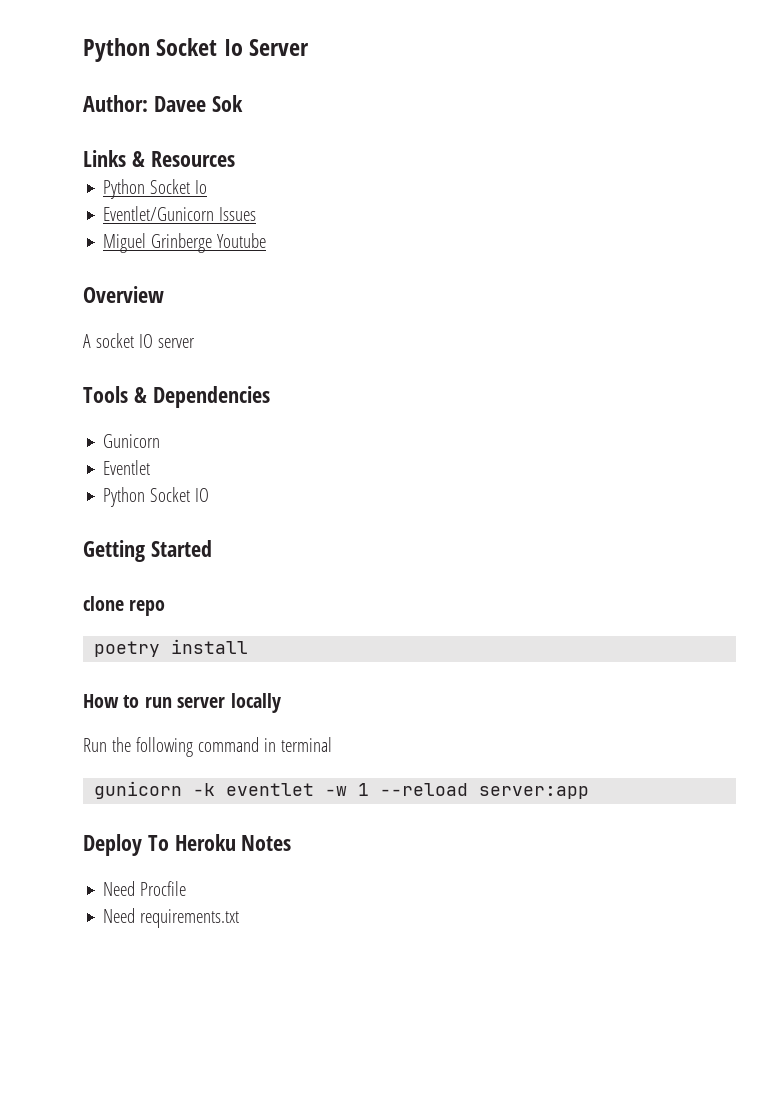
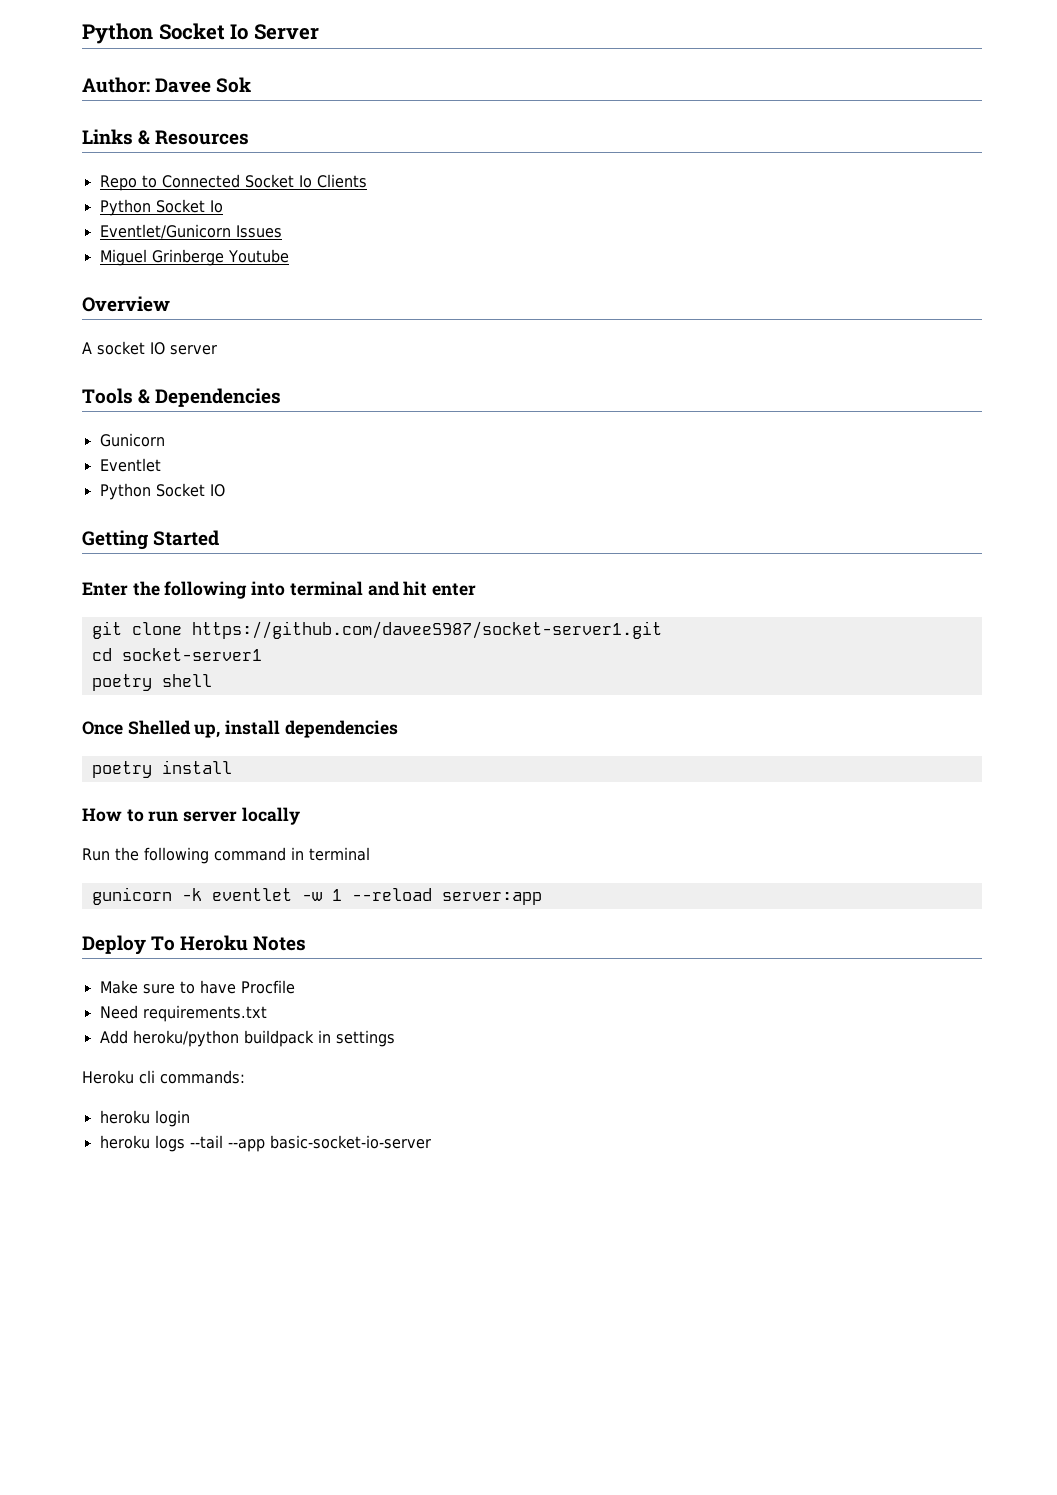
(235, 159) none -> [99,174,367,191] // Repo to Connected Socket Io Clients
[83,596,166,616] clone repo -> [82,581,477,599] [91,621,662,639] [91,648,262,661] [91,674,212,691] [82,720,398,738] Enter the following into terminal and hit enter // git clone https://github.com/daveeS987/socket-server1.git // cd socket-server1 // poetry shell // Once Shelled up, install dependencies
[103,881,136,896] Need -> [99,980,236,994] Make sure to have
(240, 918) none -> [99,1030,395,1047] [82,1070,245,1084] [99,1110,190,1127] [99,1135,431,1152] // Add heroku/python buildpack in settings // Heroku cli commands: // heroku login // heroku logs --tail --app basic-socket-io-server

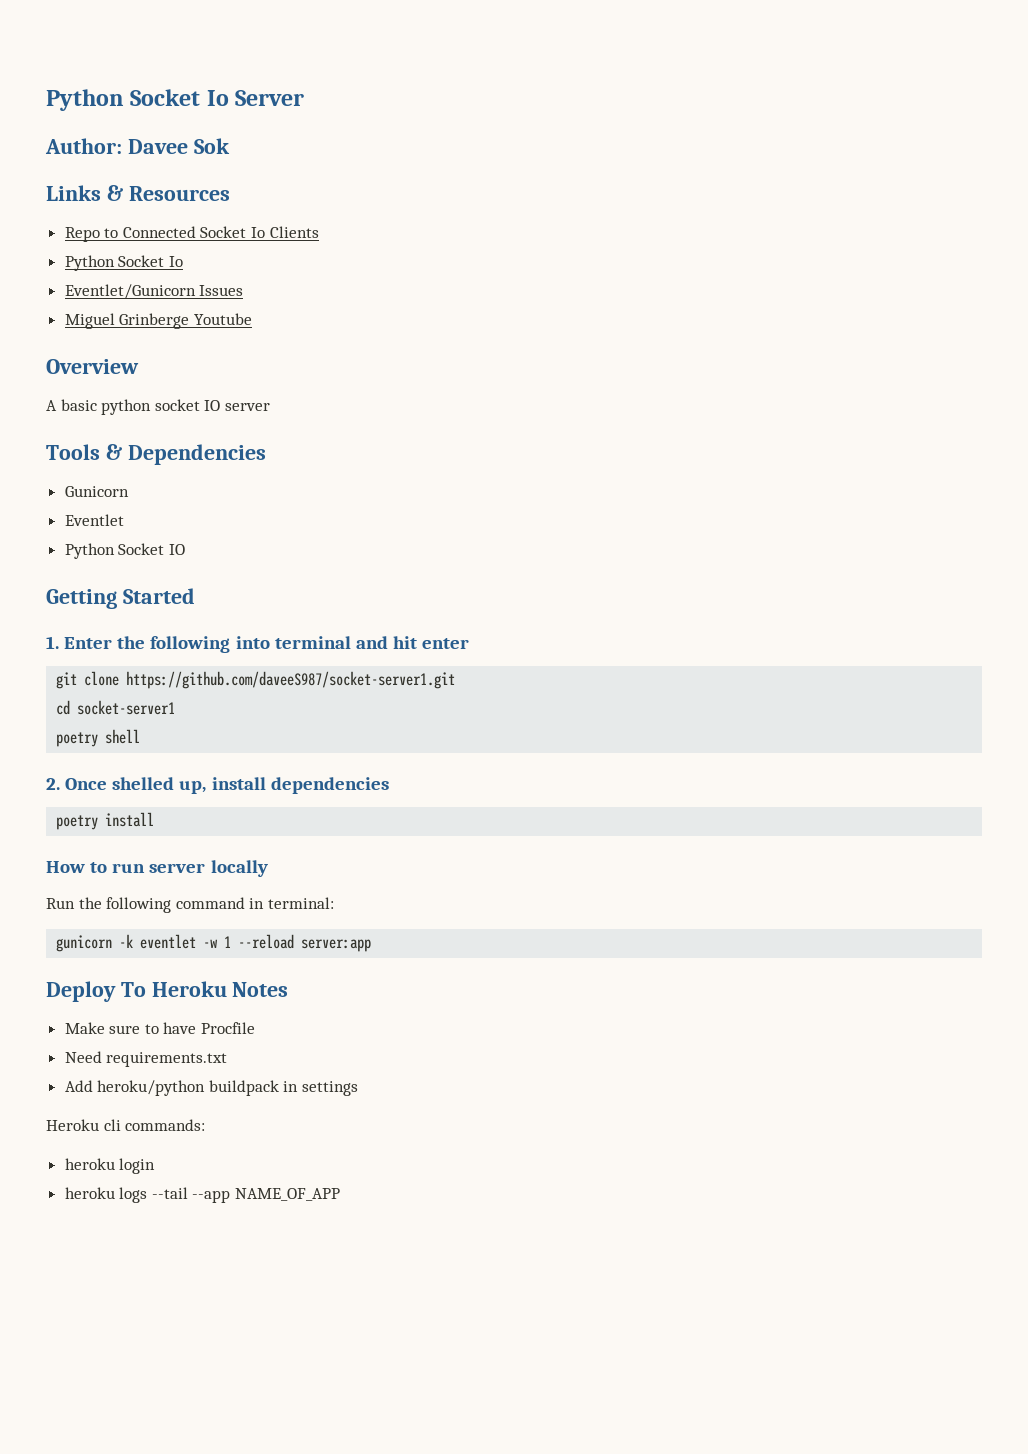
(92, 348) none -> [60,399,152,415] basic python
(220, 538) none -> [46,636,59,649] 1.
[82,720,191,735] Once Shelled -> [46,777,175,790] 2. Once shelled
[309,847,370,861] terminal -> [267,897,334,909] terminal:
[269,1135,431,1149] basic-socket-io-server -> [235,1188,341,1201] NAME_OF_APP

